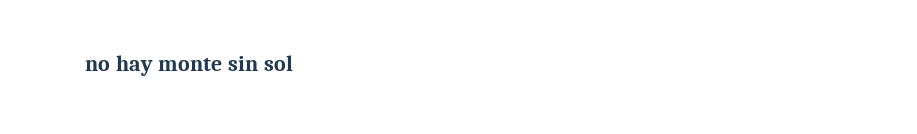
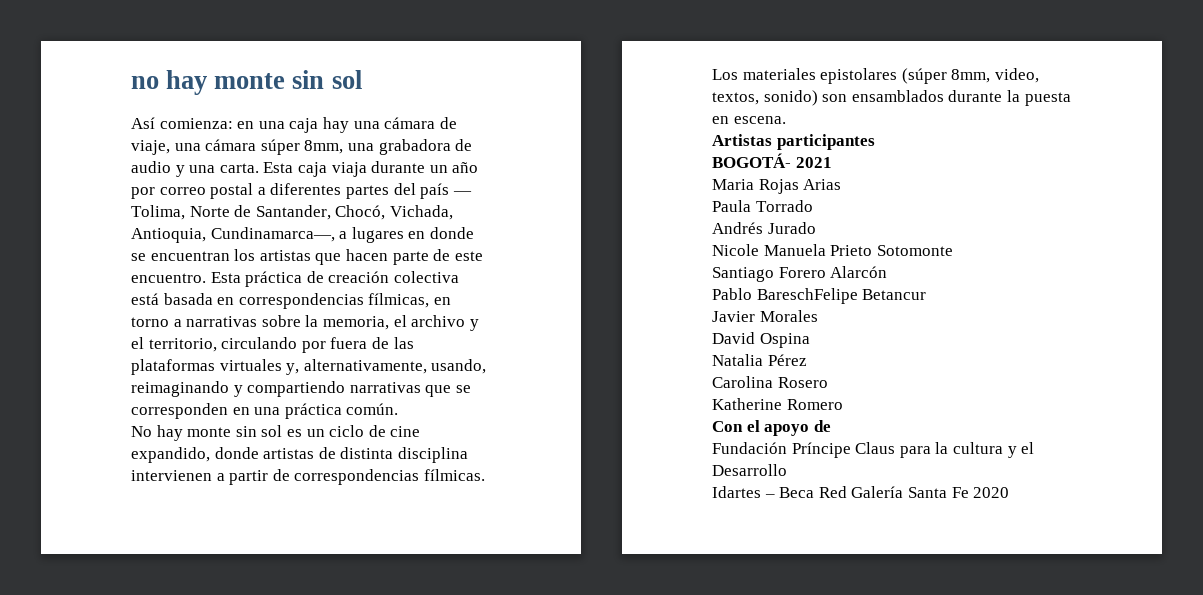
(293, 63) none -> [131,117,457,133] [131,139,473,155] [131,161,479,177] [131,183,472,199] [131,205,453,220] [131,227,474,243] [131,249,483,265] [131,271,459,287] [131,293,451,309] [131,315,479,331] [131,337,414,353] [131,359,487,375] [131,381,471,397] [131,403,399,419] [131,425,421,441] [131,447,468,463] [131,469,485,485] [712,68,1039,84] [712,90,1071,106] [712,116,786,124] [712,134,875,150] [712,153,832,168] [712,179,842,194] [712,200,813,212] [712,222,816,234] [712,244,953,256] [712,266,888,282] [712,288,927,304] [712,310,818,322] [712,332,810,348] [712,354,807,366] [712,376,828,388] [712,398,843,410] [712,420,831,436] [712,442,1035,458] [712,464,787,476] [712,486,1010,498] // Así comienza: en una caja hay una cámara de viaje, una cámara súper 8mm, una grabadora de audio y una carta. Esta caja viaja durante un año por correo postal a diferentes partes del país — Tolima, Norte de Santander, Chocó, Vichada, Antioquia, Cundinamarca—, a lugares en donde se encuentran los artistas que hacen parte de este encuentro. Esta práctica de creación colectiva está basada en correspondencias fílmicas, en torno a narrativas sobre la memoria, el archivo y el territorio, circulando por fuera de las plataformas virtuales y, alternativamente, usando, reimaginando y compartiendo narrativas que se corresponden en una práctica común. // No hay monte sin sol es un ciclo de cine expandido, donde artistas de distinta disciplina intervienen a partir de correspondencias fílmicas. Los materiales epistolares (súper 8mm, video, textos, sonido) son ensamblados durante la puesta en escena. // Artistas participantes // BOGOTÁ- 2021 // Maria Rojas Arias // Paula Torrado // Andrés Jurado // Nicole Manuela Prieto Sotomonte // Santiago Forero Alarcón // Pablo BareschFelipe Betancur // Javier Morales // David Ospina // Natalia Pérez // Carolina Rosero // Katherine Romero // Con el apoyo de // Fundación Príncipe Claus para la cultura y el Desarrollo // Idartes – Beca Red Galería Santa Fe 2020

